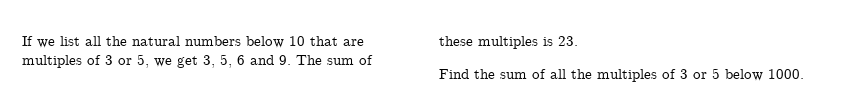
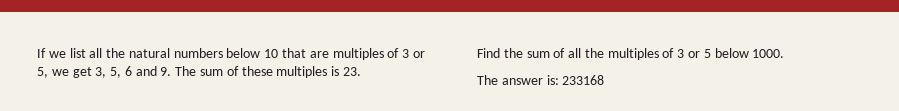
(804, 74) none -> [477,75,605,85] // The answer is: 233168

